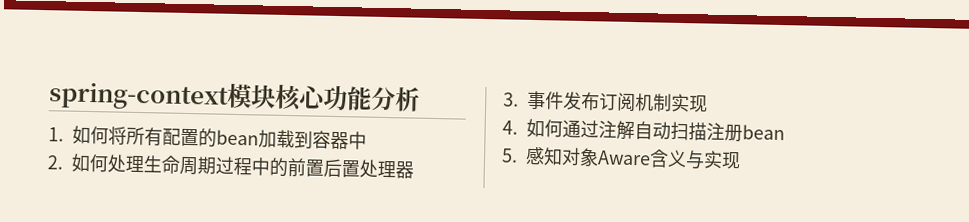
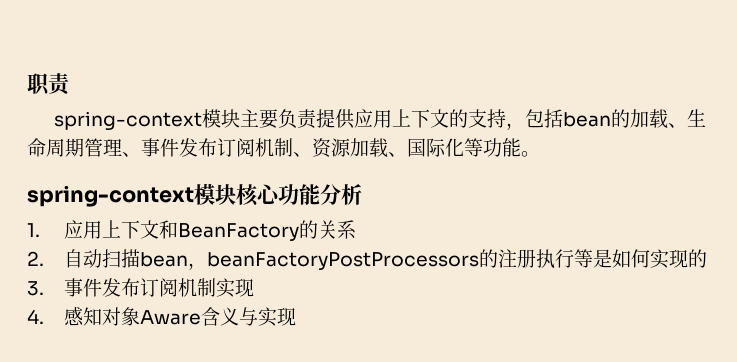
(48, 96) none -> [27,73,72,96] [53,109,706,130] [27,138,540,158] 职责 // spring-context模块主要负责提供应用上下文的支持，包括bean的加载、生命周期管理、事件发布订阅机制、资源加载、国际化等功能。 //
[72,125,367,150] [47,153,414,179] 如何将所有配置的bean加载到容器中 // 2.如何处理生命周期过程中的前置后置处理器 -> [64,220,357,241] [27,249,708,270] 应用上下文和BeanFactory的关系 // 2.自动扫描bean，beanFactoryPostProcessors的注册执行等是如何实现的
[526,118,785,142] [501,148,518,163] 如何通过注解自动扫描注册bean // 5. -> (44, 316) none

